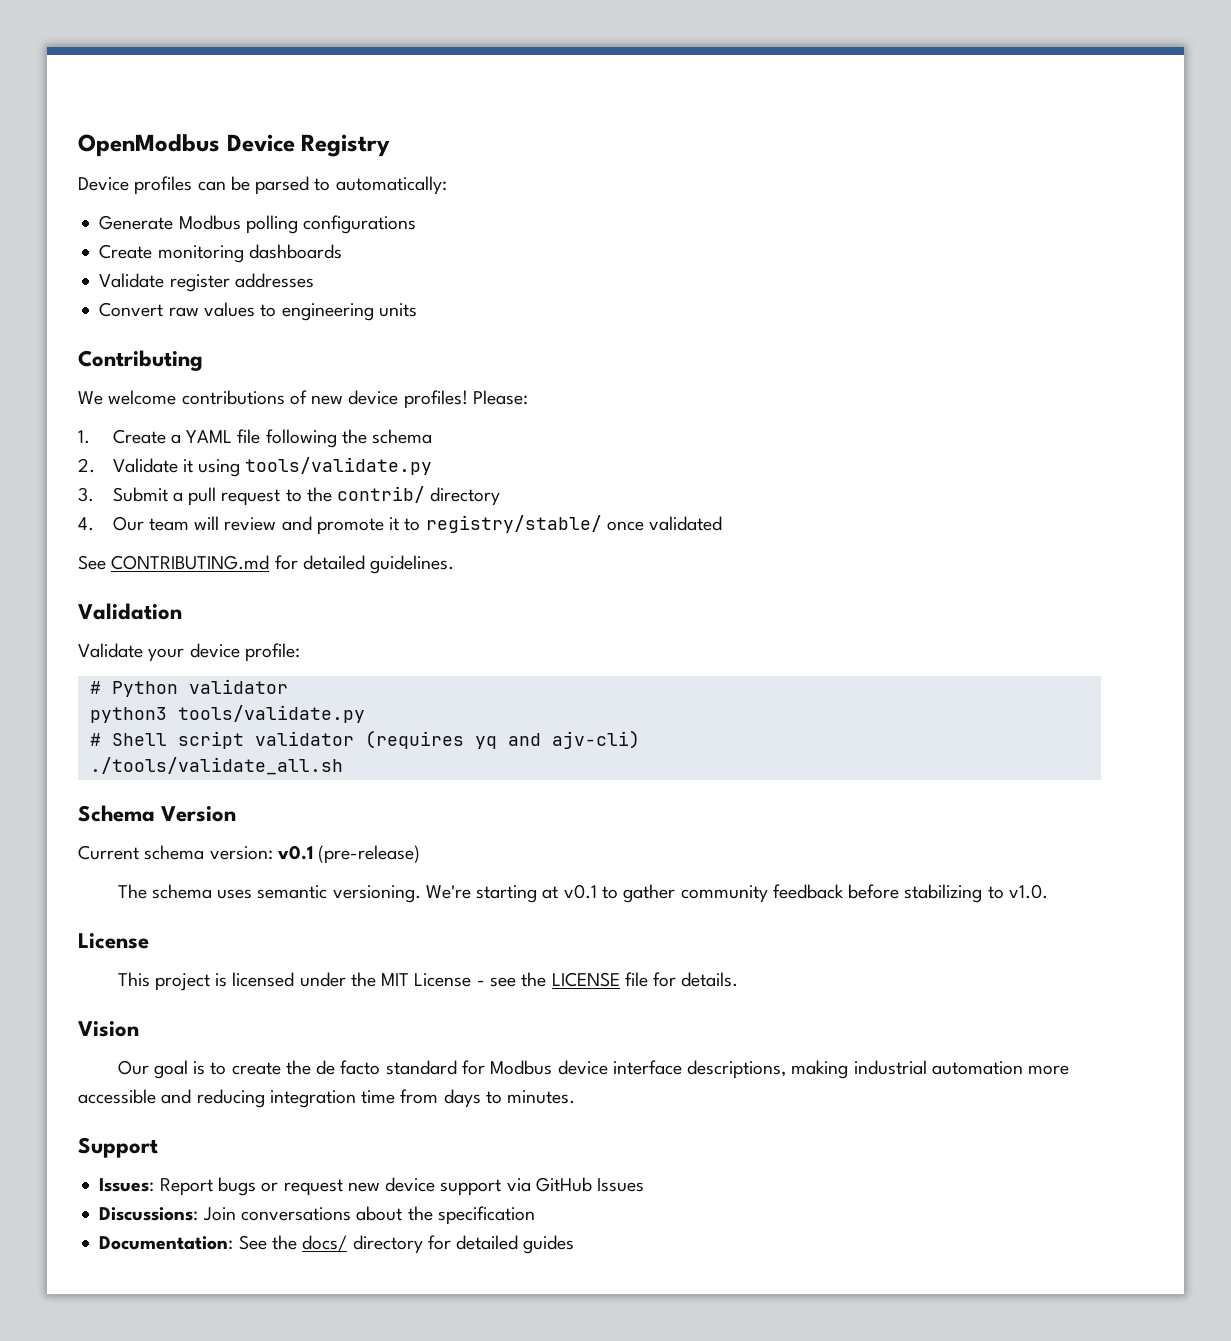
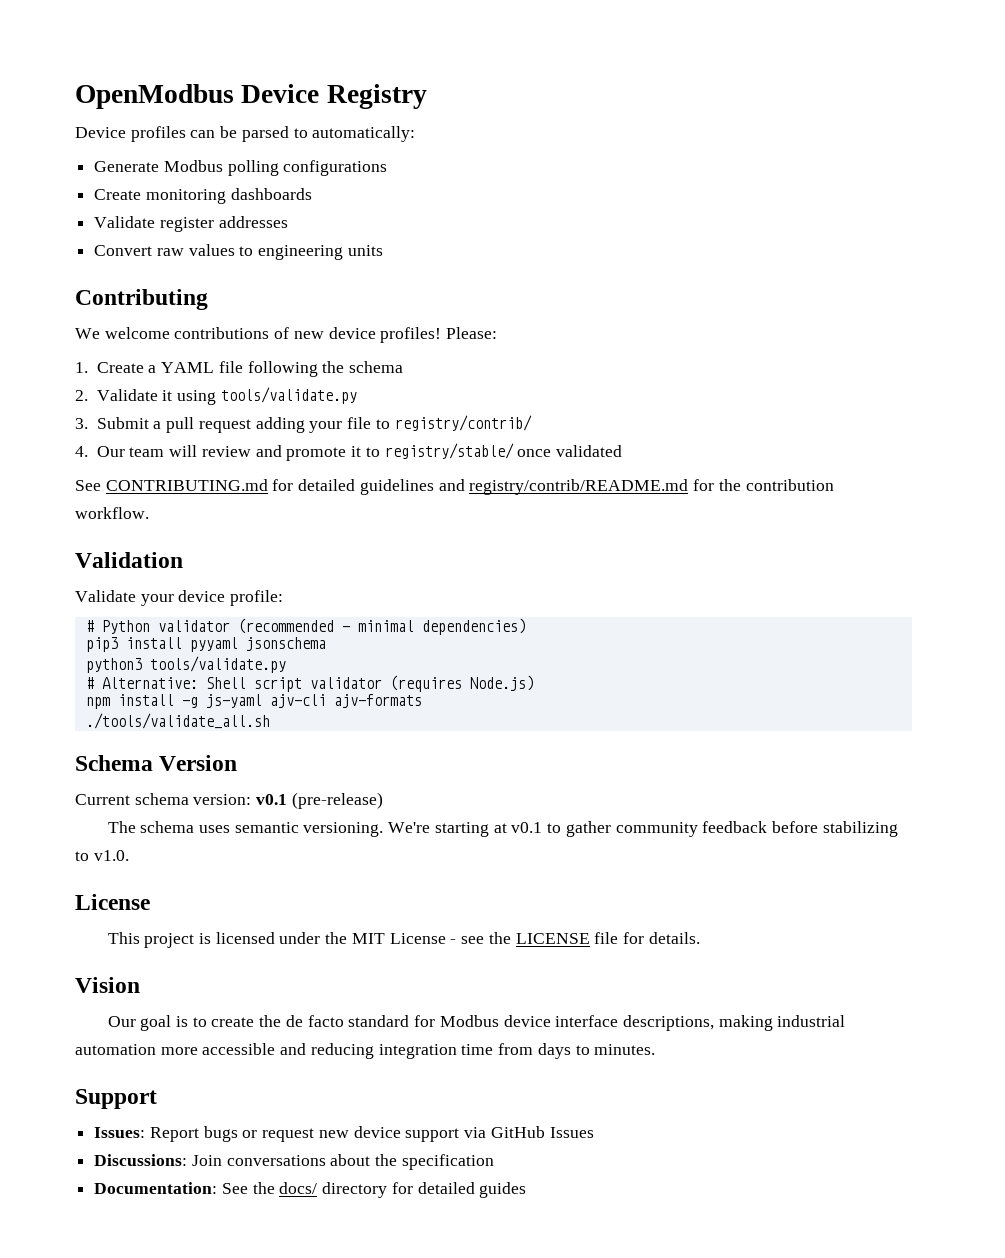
[285,486,501,506] to the contrib/ directory -> [255,415,532,433] adding your file to registry/contrib/
[370,555,455,574] guidelines. -> [359,479,834,495] [75,507,149,519] guidelines and registry/contrib/README.md for the contribution workflow.
(288, 686) none -> [237,618,526,635] [85,637,326,652] (recommended - minimal dependencies) // pip3 install pyyaml jsonschema
(101, 739) none -> [101,677,198,689] Alternative:
[474,730,640,749] yq and ajv-cli) -> [469,675,534,691] [85,694,422,709] Node.js) // npm install -g js-yaml ajv-cli ajv-formats

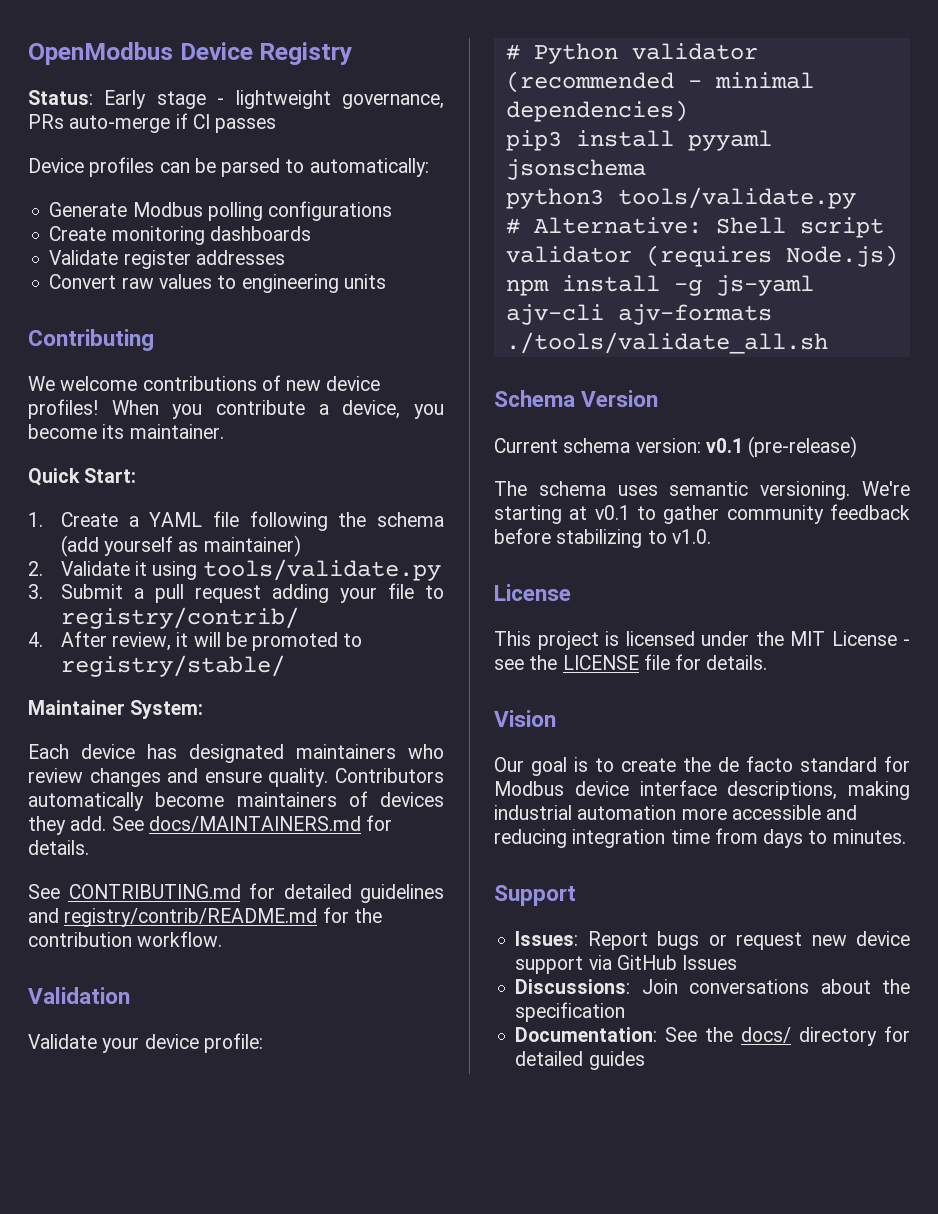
(427, 96) none -> [28,90,444,109] [28,113,277,133] // Status: Early stage - lightweight governance, PRs auto-merge if CI passes
[446,327,498,339] Please: -> [111,400,445,419] [28,424,224,439] [28,468,137,486] When you contribute a device, you become its maintainer. // Quick Start:
(404, 367) none -> [60,535,301,557] (add yourself as maintainer)
[96,443,623,461] Our team will review and promote it to registry/stable/ once validated -> [60,631,363,651] [60,655,285,677] [28,700,204,719] [28,744,444,763] [28,768,444,787] [28,791,444,811] [28,815,393,835] [28,840,89,855] After review, it will be promoted to registry/stable/ // Maintainer System: // Each device has designated maintainers who review changes and ensure quality. Contributors automatically become maintainers of devices they add. See docs/MAINTAINERS.md for details.

